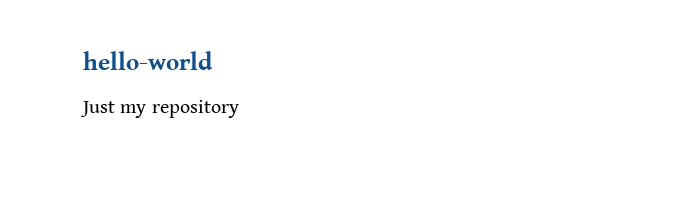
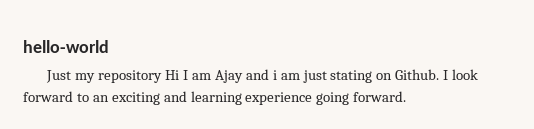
(239, 109) none -> [165,69,479,83] [23,91,407,105] Hi I am Ajay and i am just stating on Github. I look forward to an exciting and learning experience going forward.

